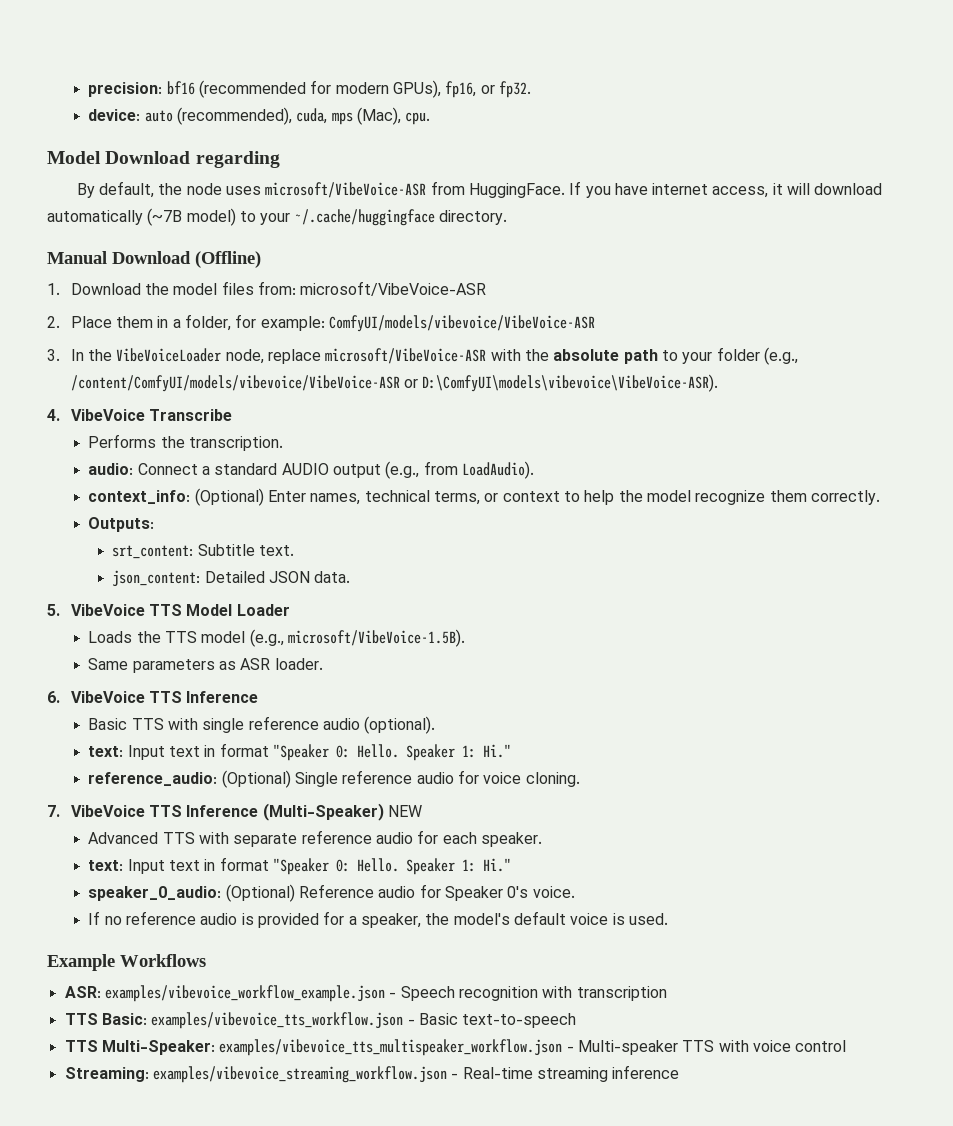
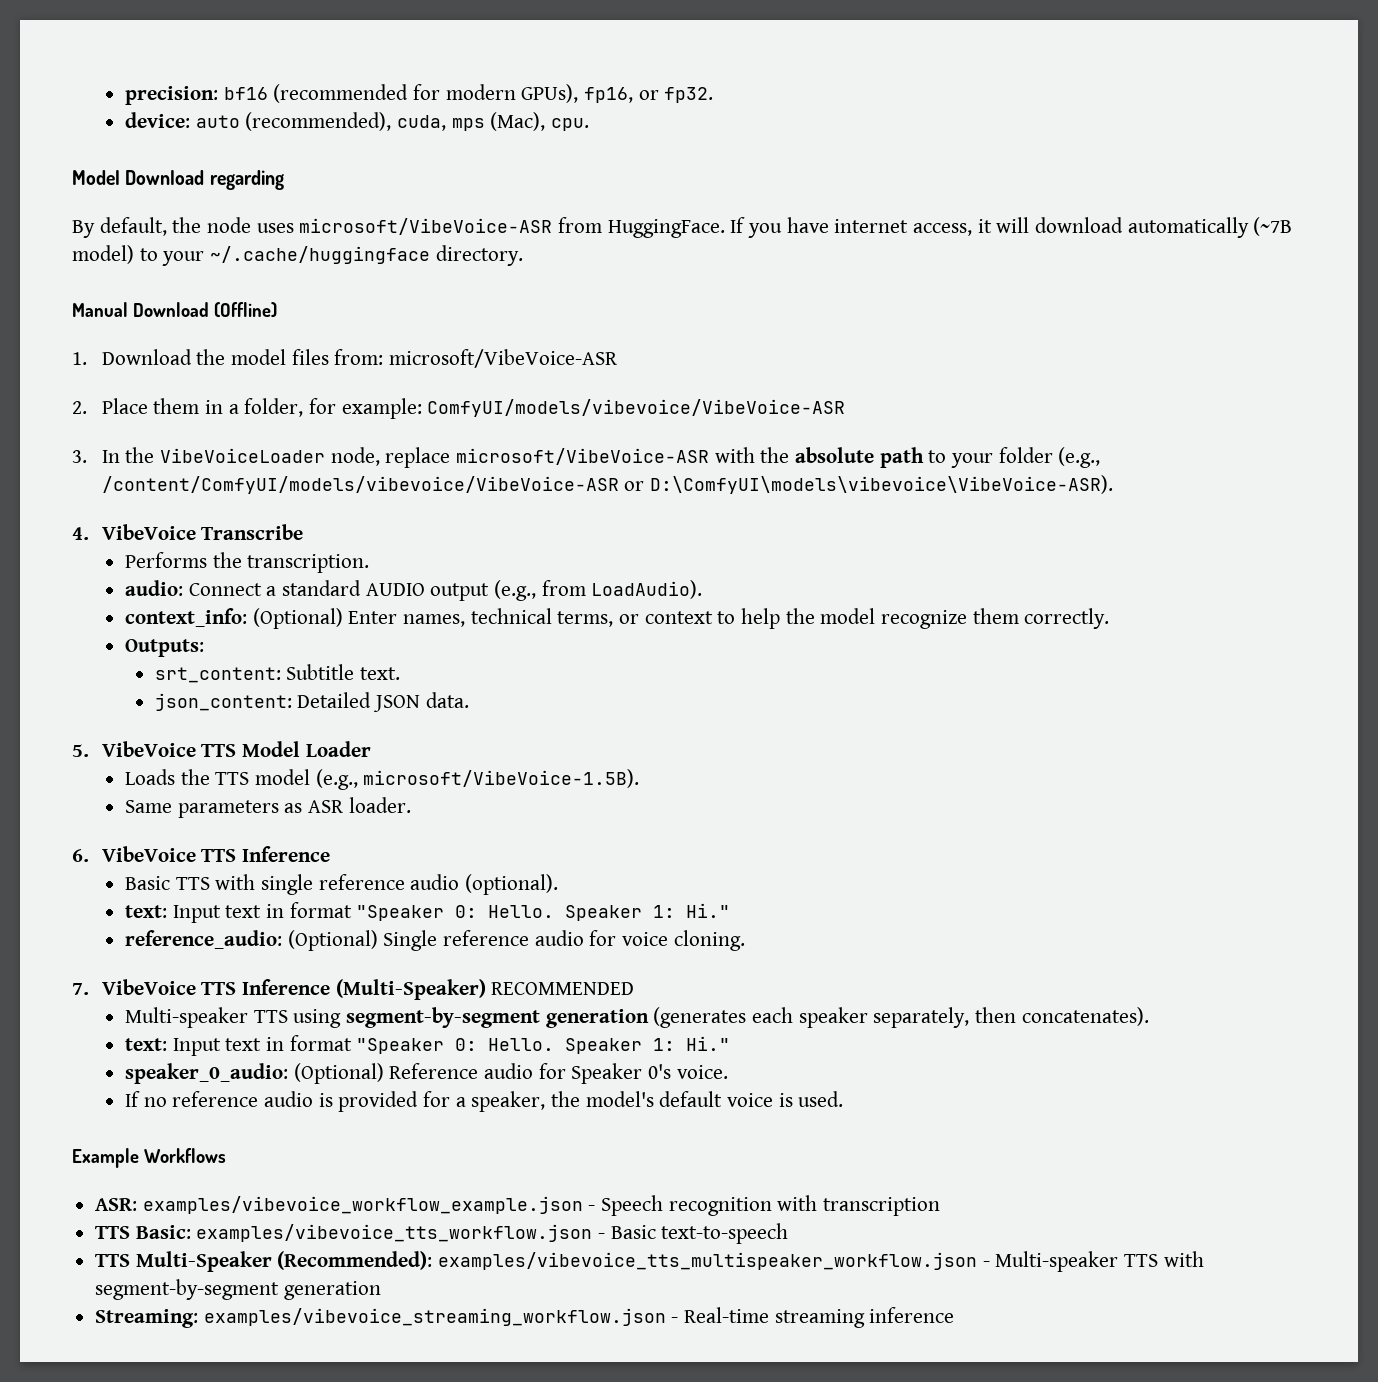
[388,805,423,817] [88,830,542,847] NEW // Advanced TTS with separate reference audio for each speaker. -> [491,982,635,995] [124,1007,1149,1028] RECOMMENDED // Multi-speaker TTS using segment-by-segment generation (generates each speaker separately, then concatenates).
[101,1040,215,1055] Multi-Speaker: -> [135,1251,433,1272] Multi-Speaker (Recommended):
[752,1040,847,1052] voice control -> [95,1279,381,1300] segment-by-segment generation

